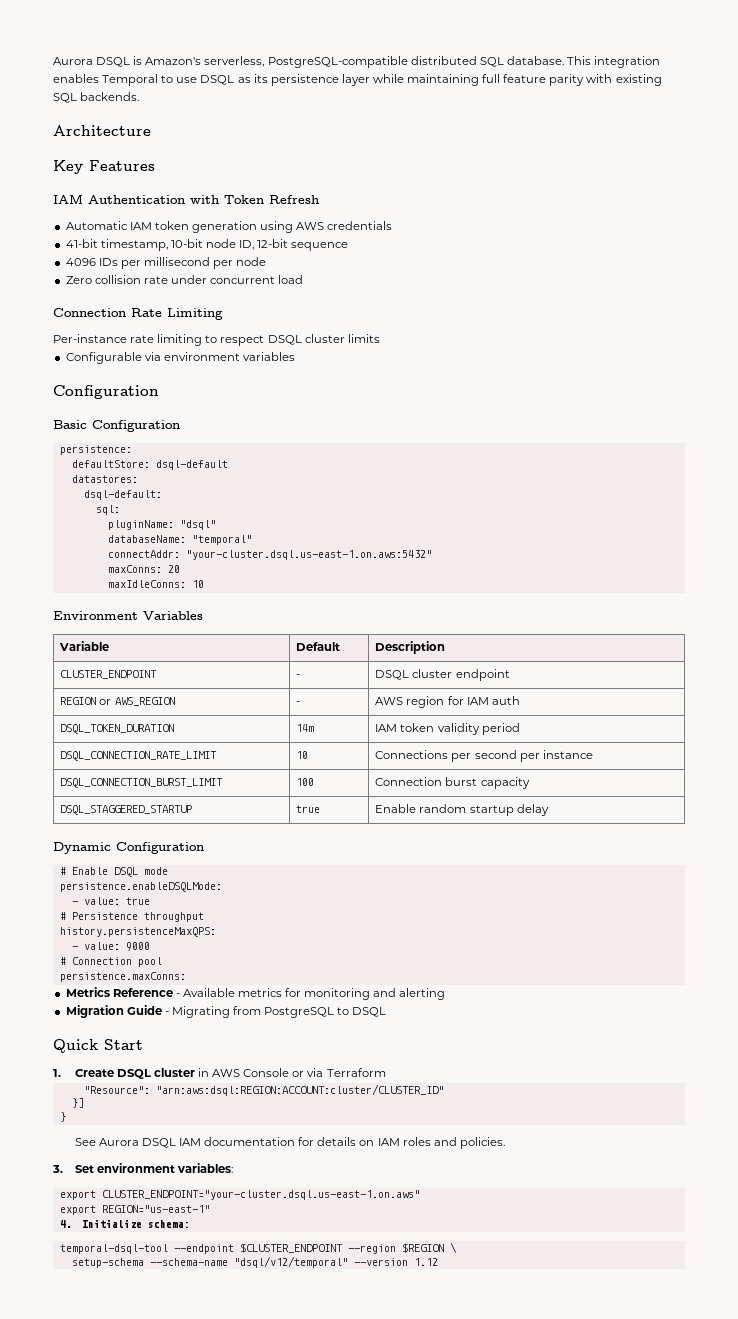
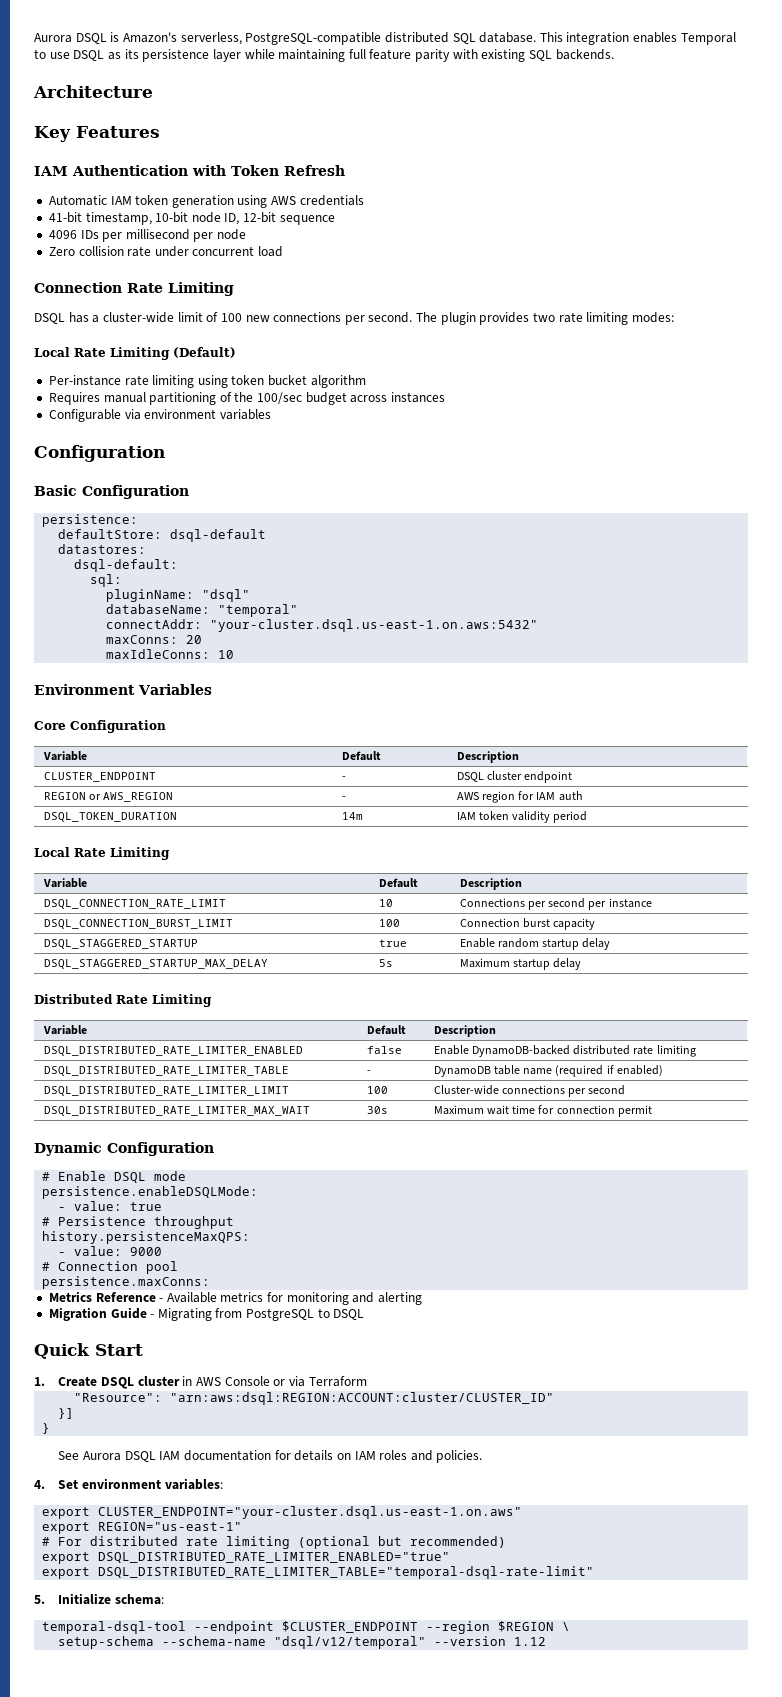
[53,334,380,346] Per-instance rate limiting to respect DSQL cluster limits -> [34,312,674,325] [34,347,236,360] [48,375,366,388] [48,392,446,405] DSQL has a cluster-wide limit of 100 new connections per second. The plugin provides two rate limiting modes: // Local Rate Limiting (Default) // Per-instance rate limiting using token bucket algorithm // Requires manual partitioning of the 100/sec budget across instances
(203, 615) none -> [34,720,166,733] // Core Configuration
(520, 729) none -> [34,847,170,860] [42,878,87,888] [378,878,418,888] [459,878,522,890] // Local Rate Limiting // Variable | Default | Description
(549, 810) none -> [43,959,268,969] [378,959,393,967] [459,958,582,970] [34,994,212,1007] [42,1025,87,1035] [366,1025,406,1035] [433,1025,496,1037] [43,1046,303,1056] [366,1046,402,1054] [433,1045,696,1057] [43,1066,289,1076] [366,1070,371,1074] [433,1065,663,1077] [43,1086,289,1096] [366,1086,388,1094] [433,1085,626,1097] [43,1106,310,1116] [366,1106,388,1114] [433,1105,652,1117] // DSQL_STAGGERED_STARTUP_MAX_DELAY | 5s | Maximum startup delay // Distributed Rate Limiting // Variable | Default | Description // DSQL_DISTRIBUTED_RATE_LIMITER_ENABLED | false | Enable DynamoDB-backed distributed rate limiting // DSQL_DISTRIBUTED_RATE_LIMITER_TABLE | - | DynamoDB table name (required if enabled) // DSQL_DISTRIBUTED_RATE_LIMITER_LIMIT | 100 | Cluster-wide connections per second // DSQL_DISTRIBUTED_RATE_LIMITER_MAX_WAIT | 30s | Maximum wait time for connection permit
[52,1165,63,1173] 3. -> [34,1480,45,1489] 4.
[59,1220,72,1228] 4. -> [42,1536,507,1549] [42,1552,451,1564] [42,1566,595,1579] [34,1595,45,1604] # For distributed rate limiting (optional but recommended) // export DSQL_DISTRIBUTED_RATE_LIMITER_ENABLED="true" // export DSQL_DISTRIBUTED_RATE_LIMITER_TABLE="temporal-dsql-rate-limit" // 5.

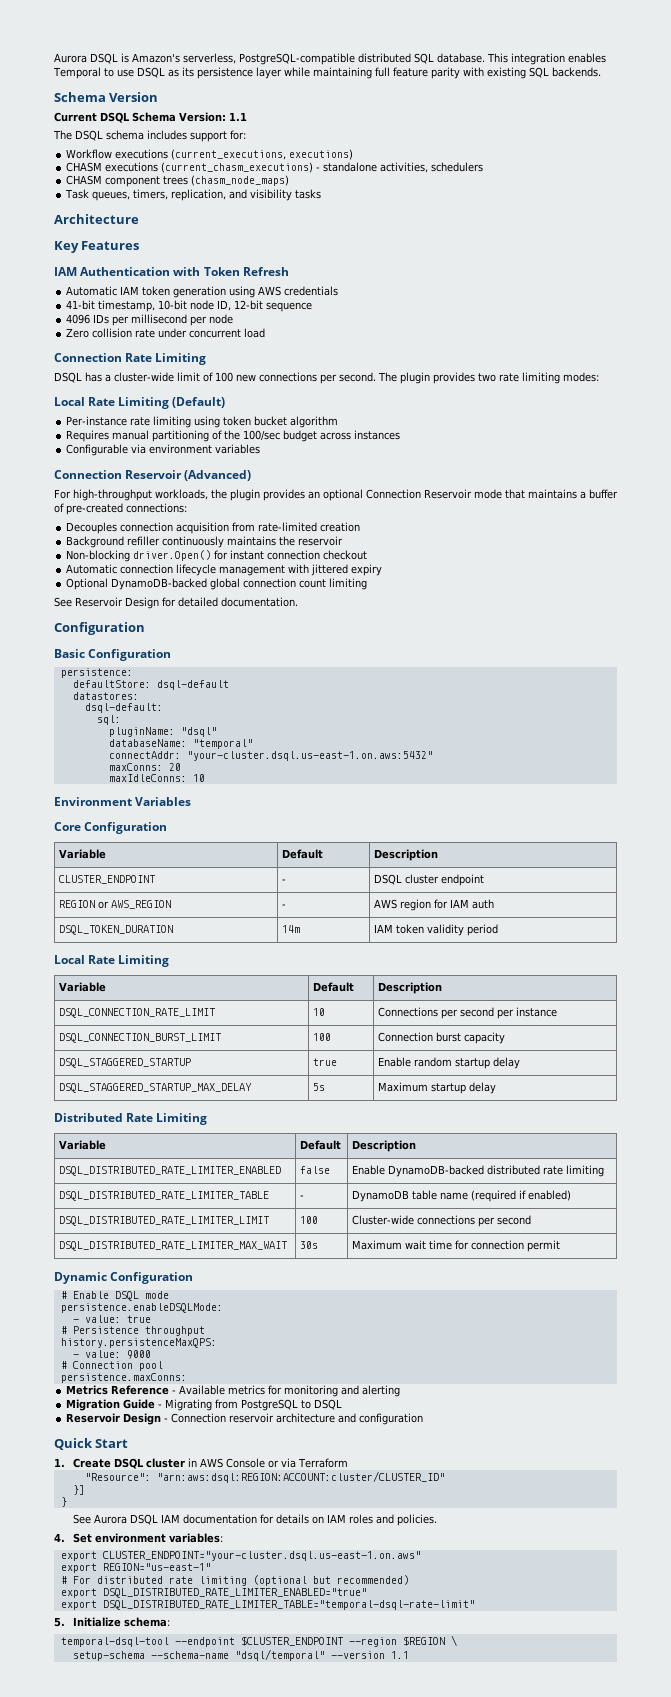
(614, 54) none -> [54,92,159,102] [54,112,247,123] [53,130,246,142] [66,149,354,160] [66,162,484,173] [66,175,290,187] [65,189,322,201] // Schema Version // Current DSQL Schema Version: 1.1 // The DSQL schema includes support for: // Workflow executions (current_executions, executions) // CHASM executions (current_chasm_executions) - standalone activities, schedulers // CHASM component trees (chasm_node_maps) // Task queues, timers, replication, and visibility tasks
(271, 414) none -> [54,470,252,481] [54,489,618,501] [54,503,187,515] [66,522,361,534] [66,536,344,548] [66,550,368,562] [66,564,383,576] [66,578,368,590] [54,597,298,609] // Connection Reservoir (Advanced) // For high-throughput workloads, the plugin provides an optional Connection Reservoir mode that maintains a buffer of pre-created connections: // Decouples connection acquisition from rate-limited creation // Background refiller continuously maintains the reservoir // Non-blocking driver.Open() for instant connection checkout // Automatic connection lifecycle management with jittered expiry // Optional DynamoDB-backed global connection count limiting // See Reservoir Design for detailed documentation.
(365, 1314) none -> [66,1413,424,1425] // Reservoir Design - Connection reservoir architecture and configuration
[274,1636,547,1649] "dsql/v12/temporal" --version 1.12 -> [234,1649,409,1661] "dsql/temporal" --version 1.1

